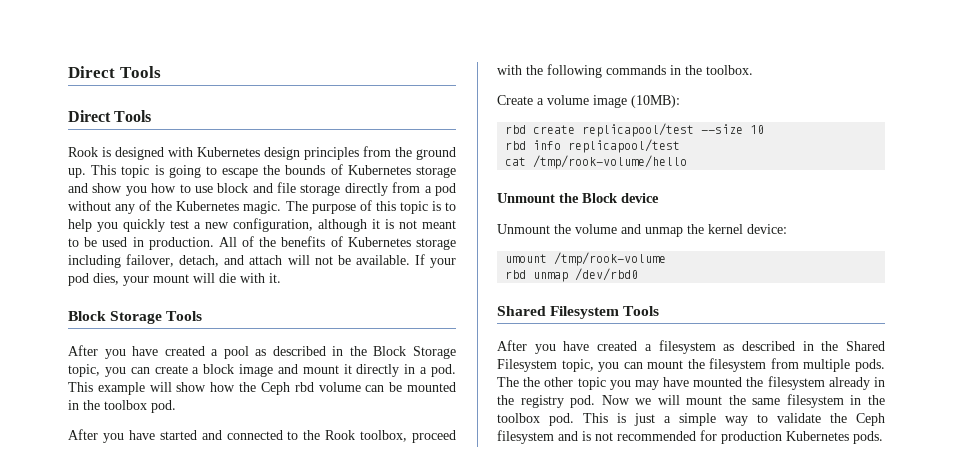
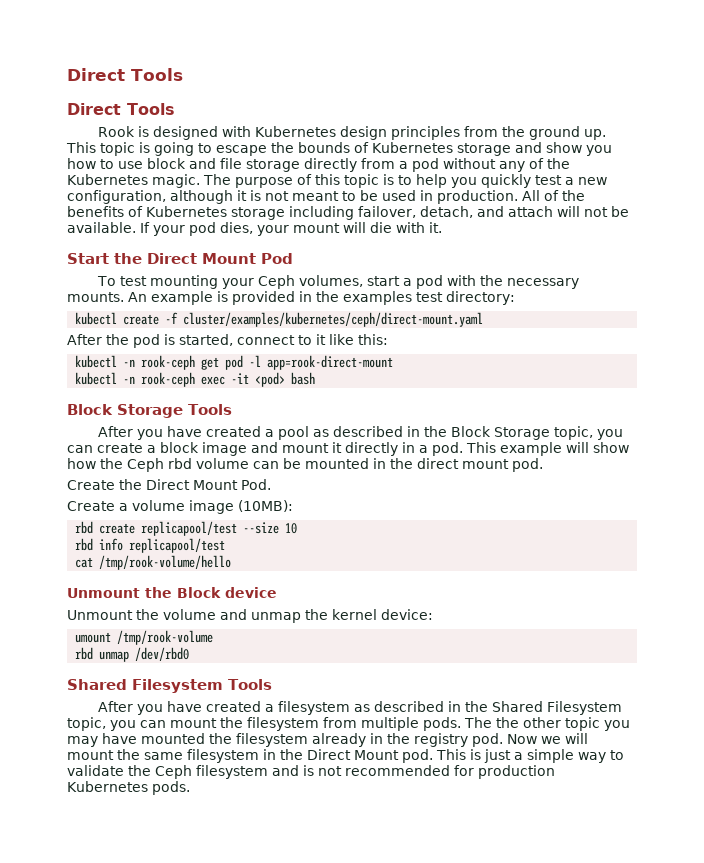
(281, 278) none -> [67,253,293,264] [97,275,580,289] [67,291,515,305] [75,312,484,327] [67,334,388,348] [75,355,394,370] [75,372,316,387] // Start the Direct Mount Pod // To test mounting your Ceph volumes, start a pod with the necessary mounts. An example is provided in the examples test directory: // kubectl create -f cluster/examples/kubernetes/ceph/direct-mount.yaml // After the pod is started, connect to it like this: // kubectl -n rook-ceph get pod -l app=rook-direct-mount // kubectl -n rook-ceph exec -it <pod> bash
[104,400,147,410] toolbox -> [417,458,509,469] direct mount
[68,429,456,443] [497,64,753,78] After you have started and connected to the Rook toolbox, proceed with the following commands in the toolbox. -> [67,479,271,490] Create the Direct Mount Pod.
[497,413,540,423] toolbox -> [307,749,399,760] Direct Mount

